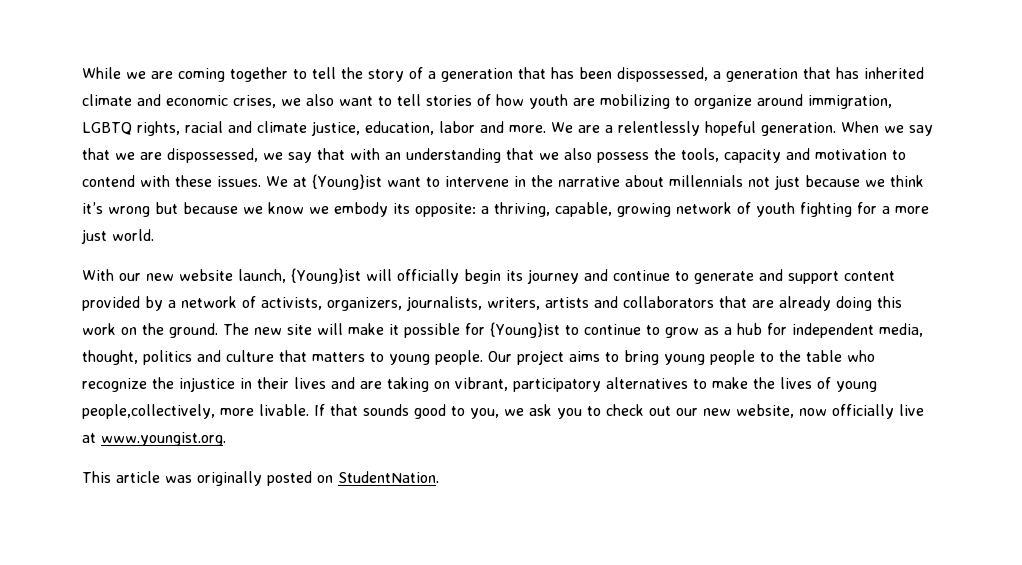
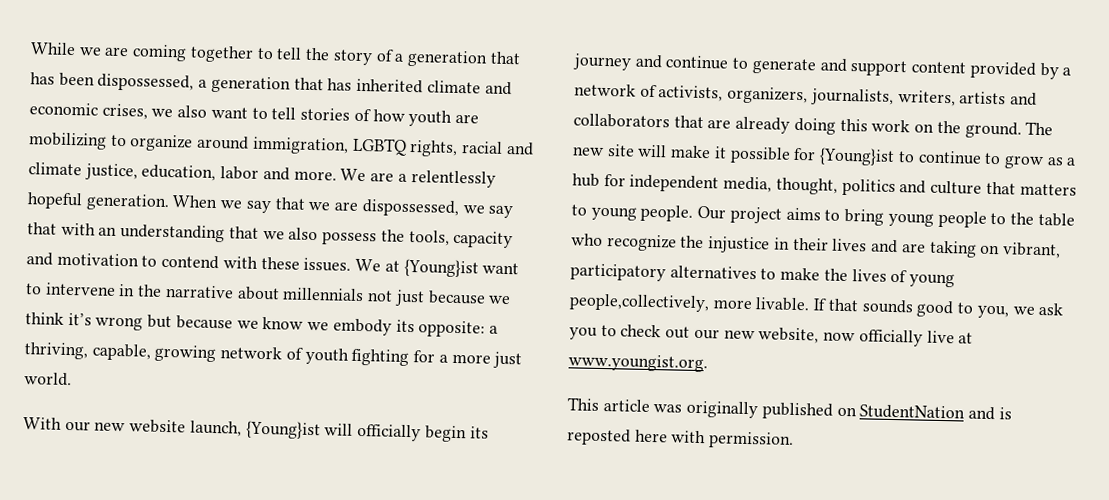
[267,471,439,486] posted on StudentNation. -> [761,402,1012,421] [567,428,795,449] published on StudentNation and is reposted here with permission.

